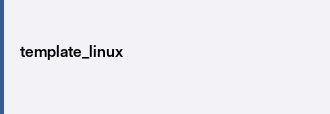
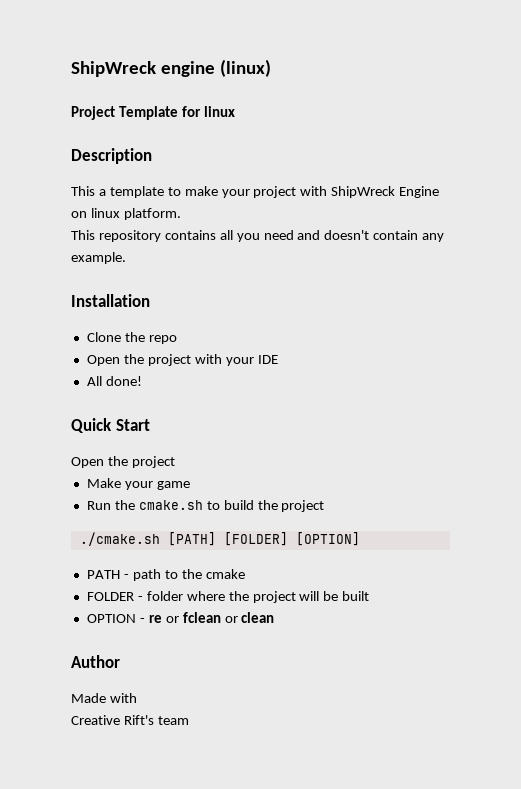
[20,45,124,61] template_linux -> [71,59,271,77] [71,106,235,120] [71,148,152,164] [71,186,440,198] [71,208,181,220] [71,230,445,242] [71,252,126,264] [71,294,150,307] [86,332,177,344] [86,354,278,366] [86,376,142,386] [71,418,150,433] [71,456,175,468] [86,478,190,490] [86,500,325,512] [79,532,360,546] [86,569,245,581] [86,591,370,603] [86,612,275,623] [71,655,120,668] [71,693,137,703] [71,715,189,725] ShipWreck engine (linux) // Project Template for linux // Description // This a template to make your project with ShipWreck Engine on linux platform. // This repository contains all you need and doesn't contain any example. // Installation // Clone the repo // Open the project with your IDE // All done! // Quick Start // Open the project // Make your game // Run the cmake.sh to build the project // ./cmake.sh [PATH] [FOLDER] [OPTION] // PATH - path to the cmake // FOLDER - folder where the project will be built // OPTION - re or fclean or clean // Author // Made with // Creative Rift's team

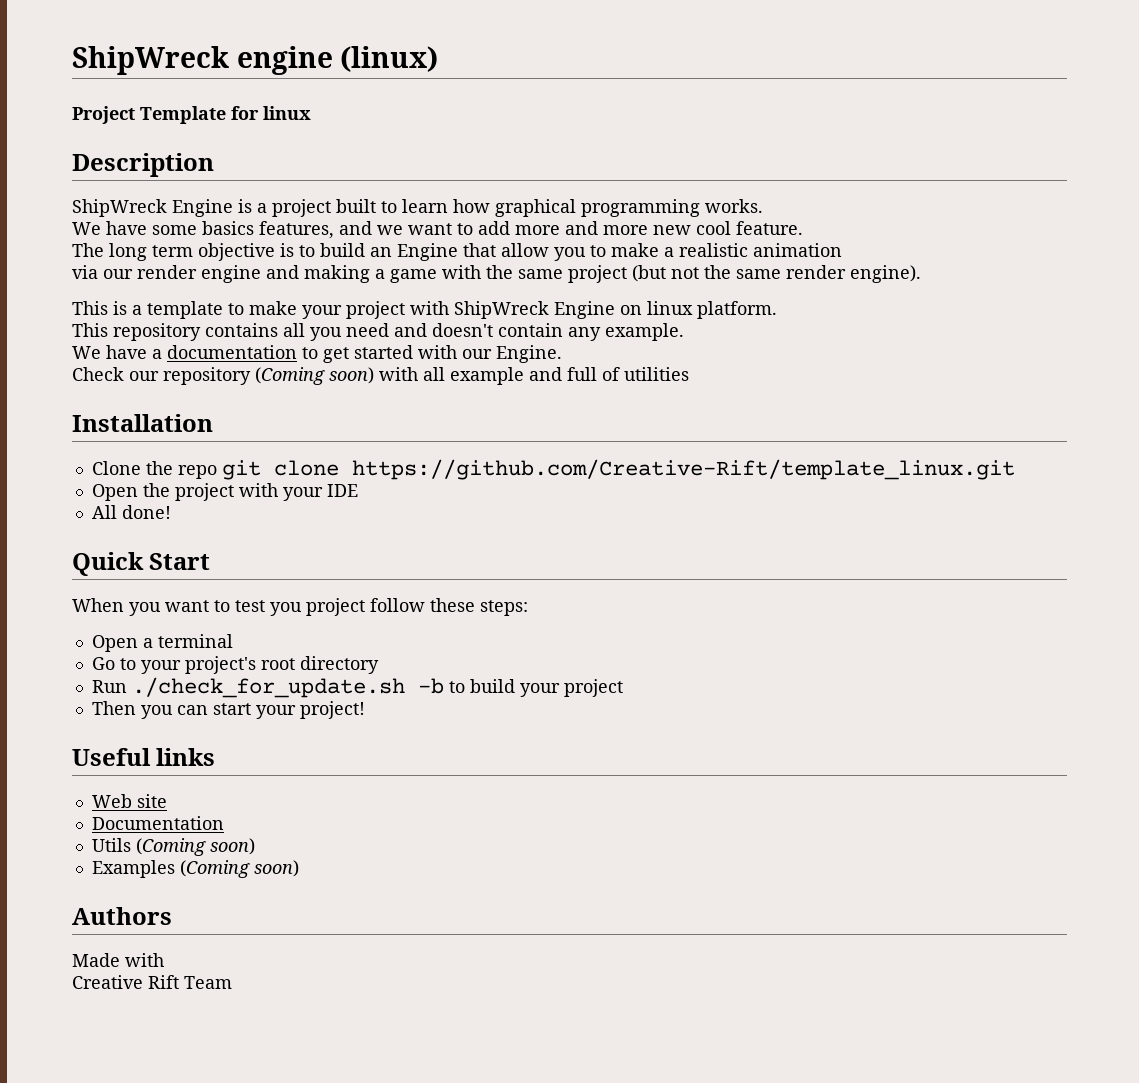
[71,186,95,196] // This -> [72,199,763,217] [72,221,803,239] [72,243,842,261] [72,265,921,283] [72,301,127,315] // ShipWreck Engine is a project built to learn how graphical programming works. // We have some basics features, and we want to add more and more new cool feature. // The long term objective is to build an Engine that allow you to make a realistic animation // via our render engine and making a game with the same project (but not the same render engine). // This is
(126, 258) none -> [72,345,562,363] [72,367,689,385] // We have a documentation to get started with our Engine. // Check our repository (Coming soon) with all example and full of utilities
(177, 339) none -> [221,459,1015,480] git clone https://github.com/Creative-Rift/template_linux.git
[71,456,175,468] [86,478,190,490] [86,500,325,512] [79,532,360,546] [86,569,245,581] [86,591,370,603] [86,612,275,623] [71,655,120,668] Open the project // Make your game // Run the cmake.sh to build the project // ./cmake.sh [PATH] [FOLDER] [OPTION] // PATH - path to the cmake // FOLDER - folder where the project will be built // OPTION - re or fclean or clean // Author -> [72,598,528,616] [91,634,233,652] [91,656,379,674] [91,677,623,698] [91,701,365,719] [72,748,216,766] [91,794,167,808] [91,816,224,830] [91,838,255,856] [91,860,299,878] [72,907,172,925] When you want to test you project follow these steps: // Open a terminal // Go to your project's root directory // Run ./check_for_update.sh -b to build your project // Then you can start your project! // Useful links // Web site // Documentation // Utils (Coming soon) // Examples (Coming soon) // Authors
[123,715,189,725] Rift's team -> [148,975,232,989] Rift Team

